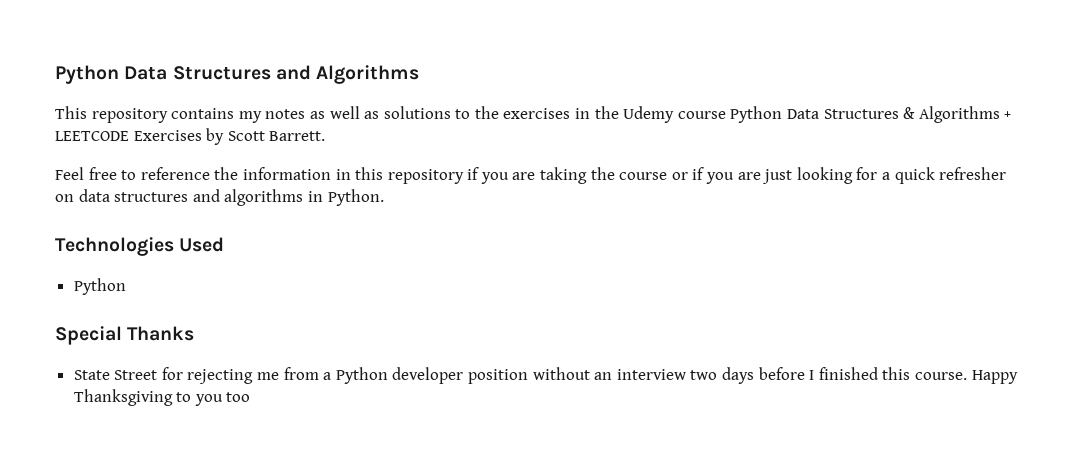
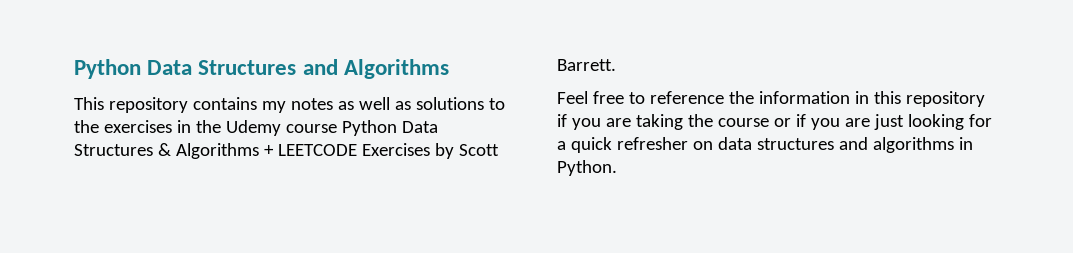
[55,237,225,256] [73,278,126,295] [55,326,195,345] [73,367,1018,384] [73,389,251,406] // Technologies Used // Python // Special Thanks // State Street for rejecting me from a Python developer position without an interview two days before I finished this course. Happy Thanksgiving to you too -> (617, 168) none

